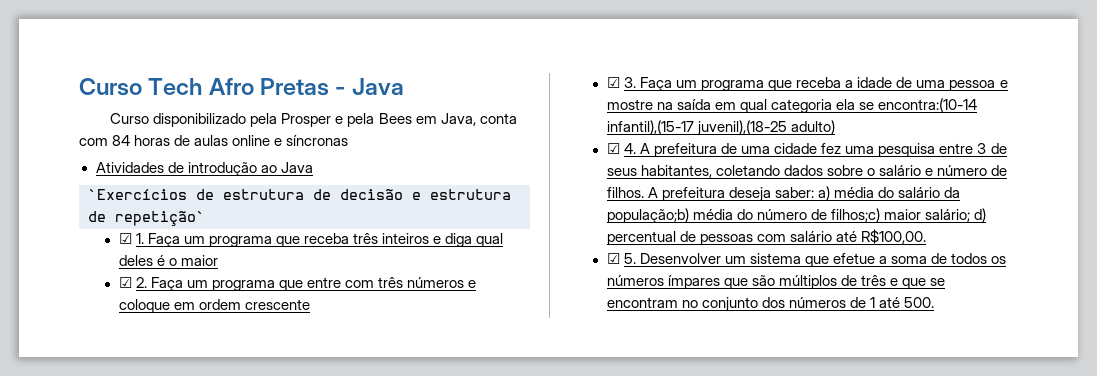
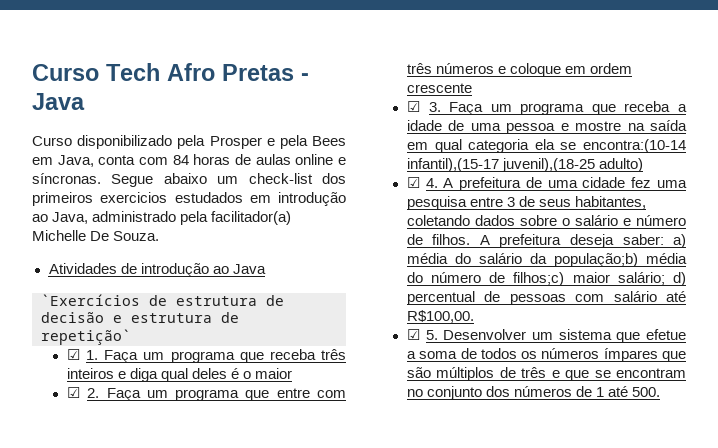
[286,135,349,146] síncronas -> [32,173,346,187] [32,192,346,206] [32,211,292,225] [32,230,160,241] síncronas. Segue abaixo um check-list dos primeiros exercicios estudados em introdução ao Java, administrado pela facilitador(a) Michelle De Souza.

